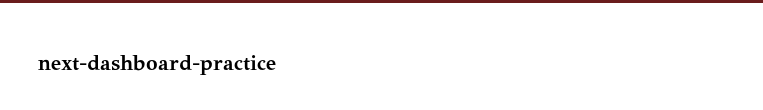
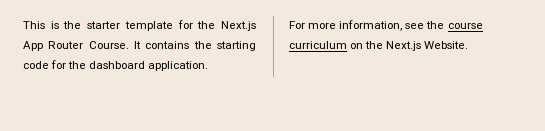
[38,55,276,75] next-dashboard-practice -> [23,20,256,31] [23,41,256,51] [23,60,209,71] [289,20,483,31] [289,41,469,51] This is the starter template for the Next.js App Router Course. It contains the starting code for the dashboard application. // For more information, see the course curriculum on the Next.js Website.

